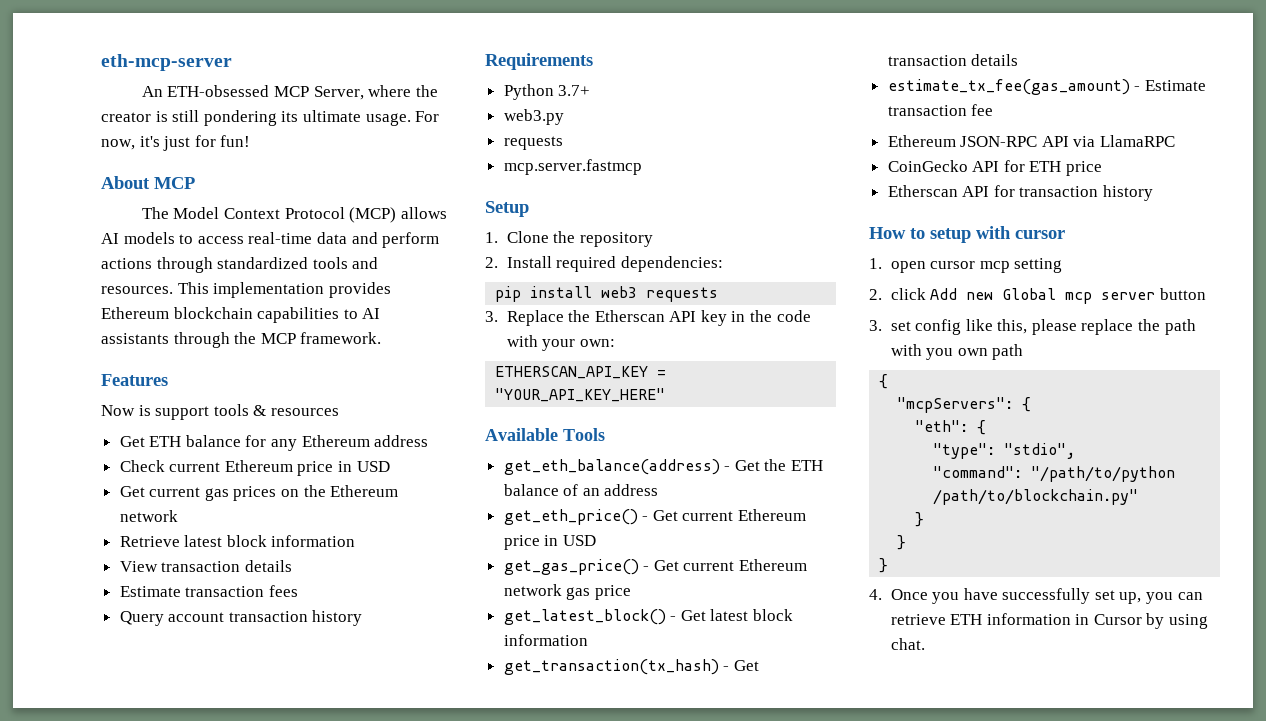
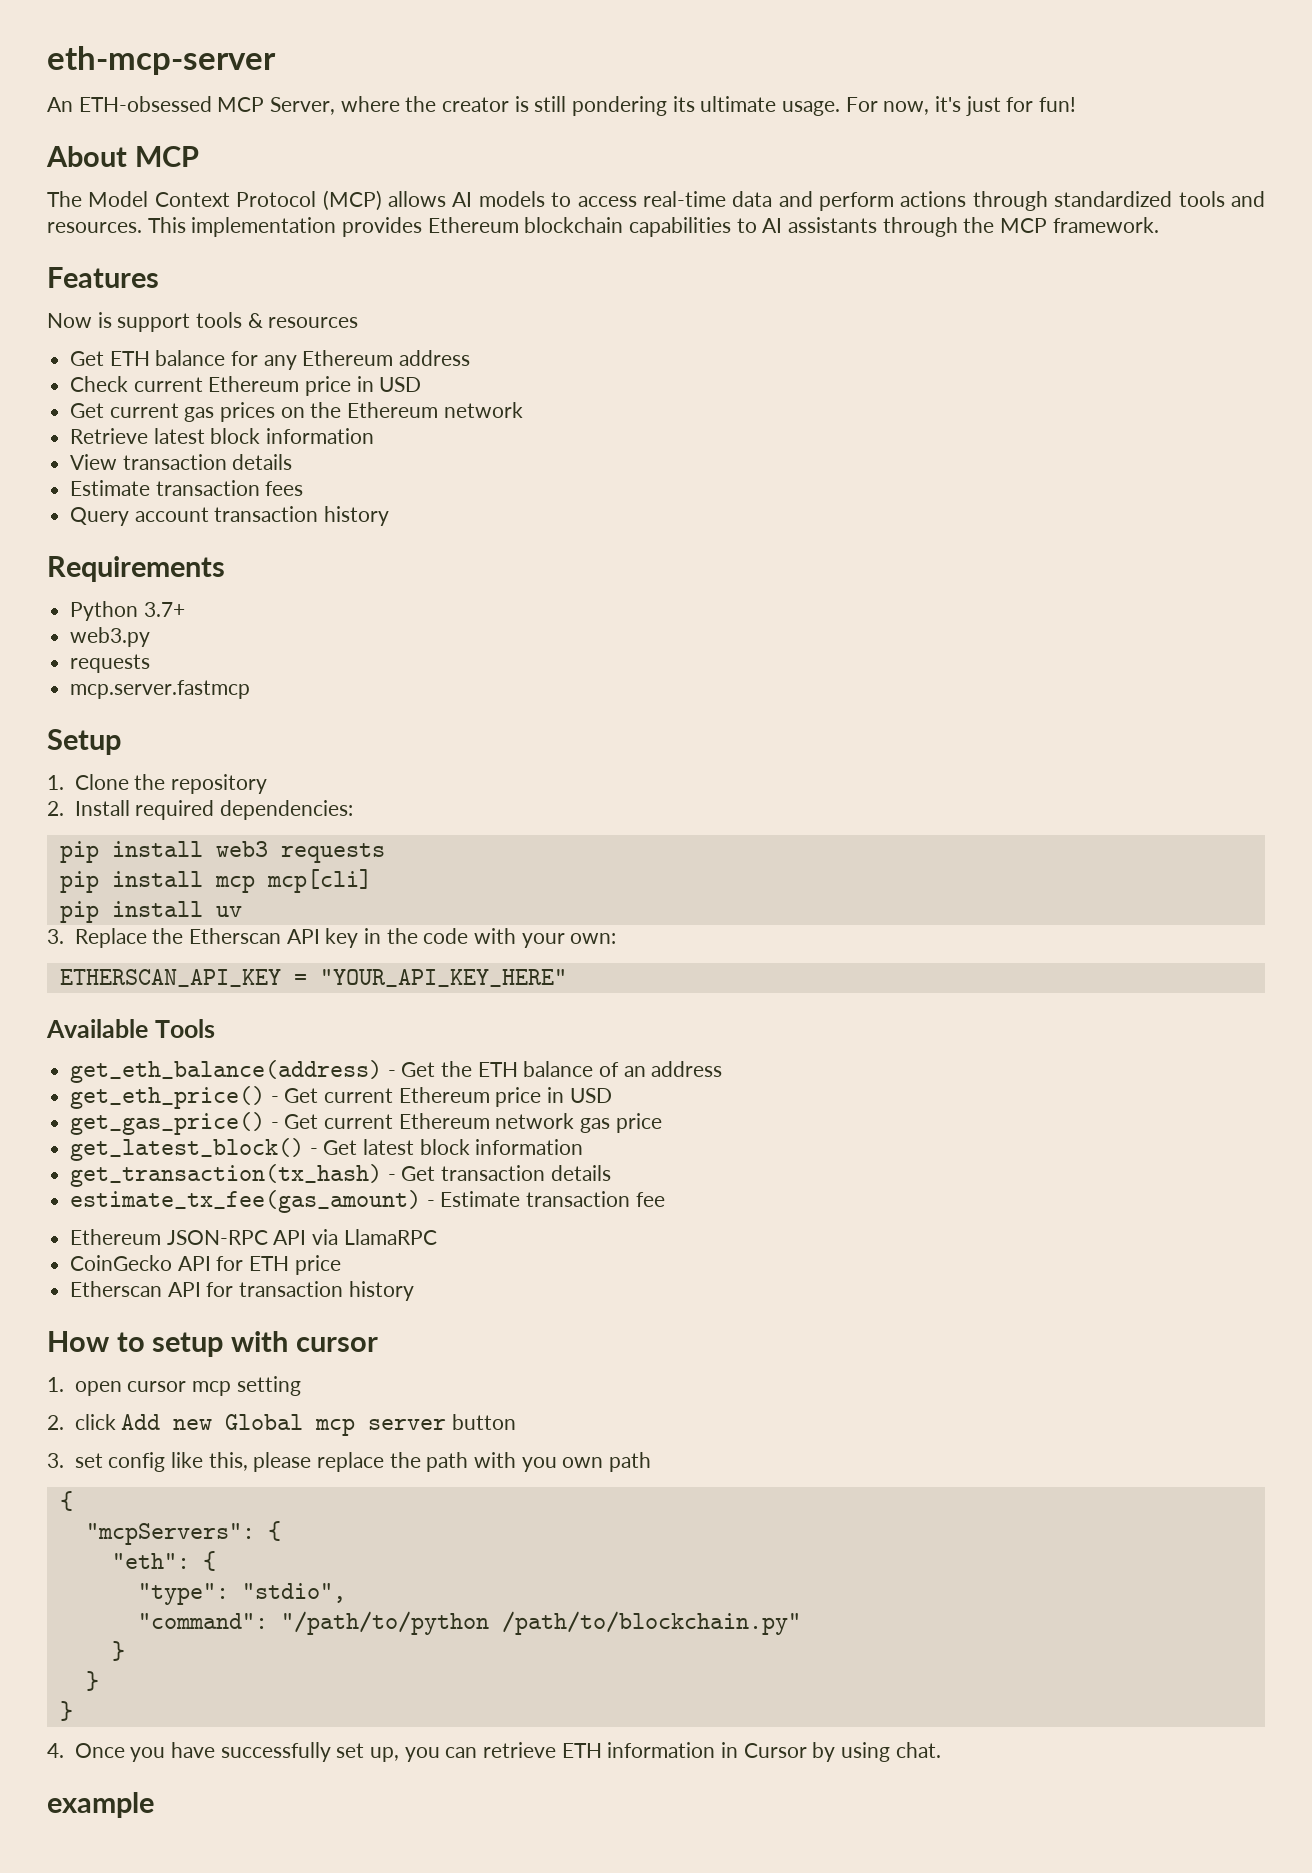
(719, 294) none -> [59,869,372,893] [59,901,242,923] // pip install mcp mcp[cli] // pip install uv
(925, 644) none -> [47,1792,154,1818] // example

